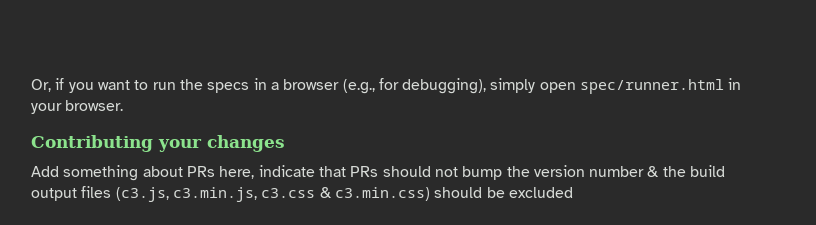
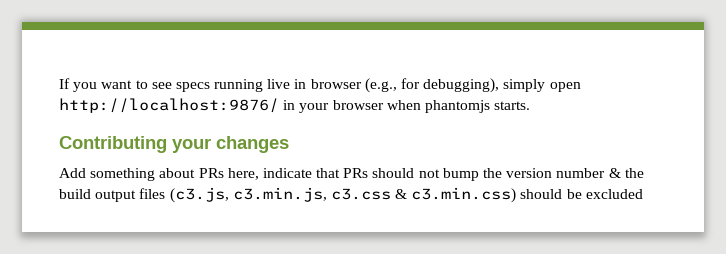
[31,78,65,92] Or, if -> [59,78,70,89] If
[152,78,279,93] run the specs in a -> [151,79,307,92] see specs running live in
[580,79,725,94] spec/runner.html -> [59,98,279,113] http://localhost:9876/
[65,100,124,111] browser. -> [332,100,531,113] browser when phantomjs starts.

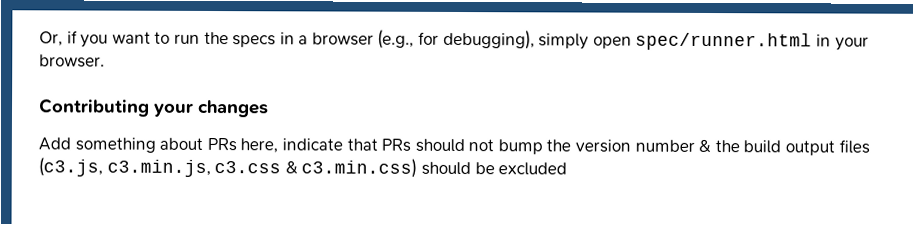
[59,78,70,89] If -> [39,30,78,47] Or, if
[151,79,307,92] see specs running live in -> [173,31,309,48] run the specs in a
[59,98,279,113] http://localhost:9876/ -> [635,32,813,51] spec/runner.html
[332,100,531,113] browser when phantomjs starts. -> [39,54,105,68] browser.

